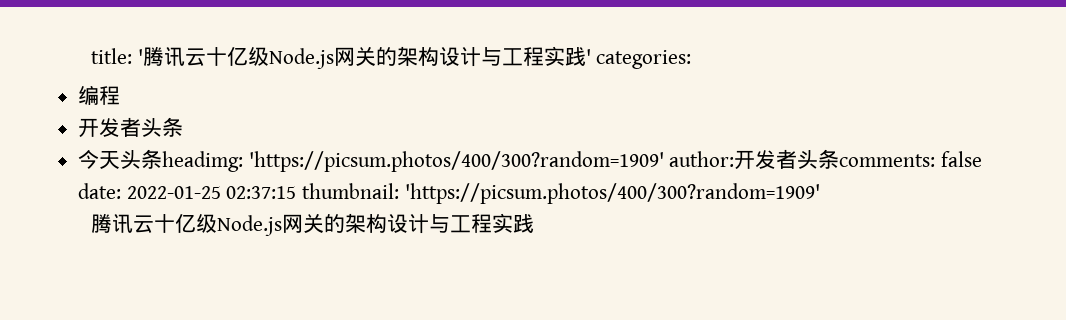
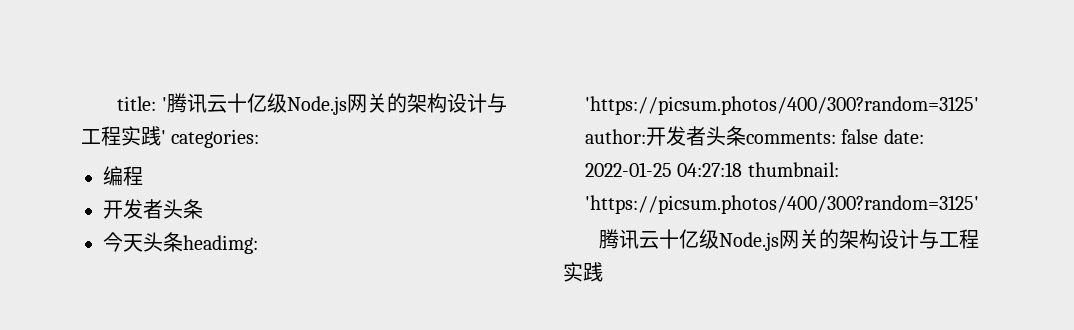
[248,151,664,172] 'https://picsum.photos/400/300?random=1909' -> [585,96,979,115] 'https://picsum.photos/400/300?random=3125'
[226,183,820,204] 02:37:15 thumbnail: 'https://picsum.photos/400/300?random=1909' -> [677,162,839,177] [585,195,979,214] 04:27:18 thumbnail: 'https://picsum.photos/400/300?random=3125'

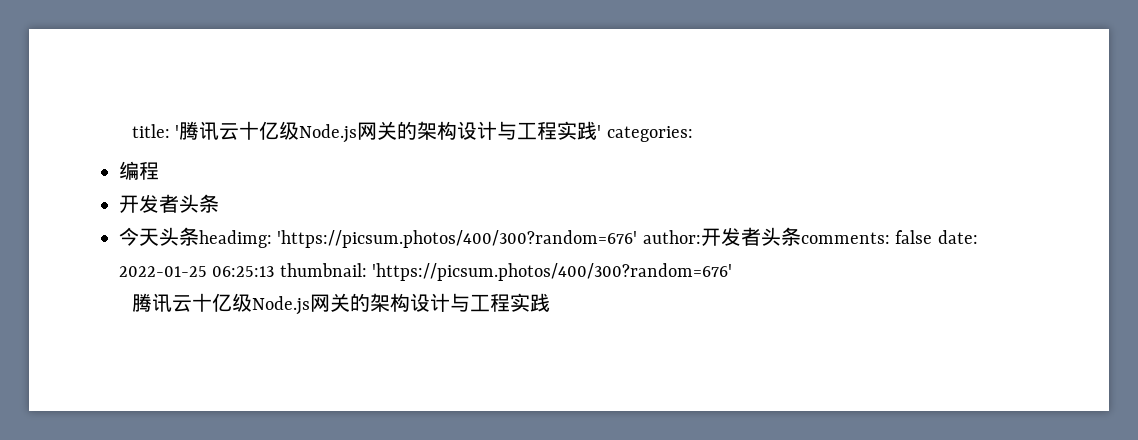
[585,96,979,115] 'https://picsum.photos/400/300?random=3125' -> [277,230,638,248] 'https://picsum.photos/400/300?random=676'
[677,162,839,177] [585,195,979,214] 04:27:18 thumbnail: 'https://picsum.photos/400/300?random=3125' -> [212,263,733,281] 06:25:13 thumbnail: 'https://picsum.photos/400/300?random=676'

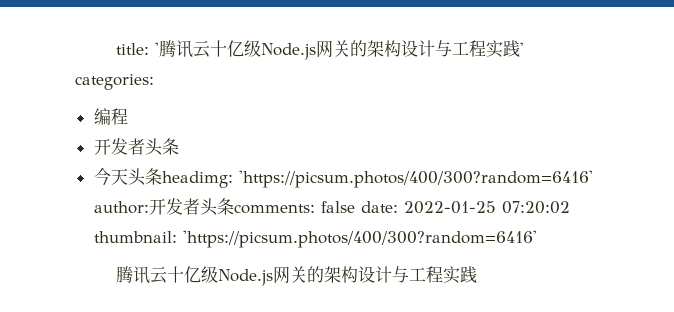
[277,230,638,248] 'https://picsum.photos/400/300?random=676' -> [238,170,593,188] 'https://picsum.photos/400/300?random=6416'
[212,263,733,281] 06:25:13 thumbnail: 'https://picsum.photos/400/300?random=676' -> [501,201,570,214] [93,230,537,248] 07:20:02 thumbnail: 'https://picsum.photos/400/300?random=6416'

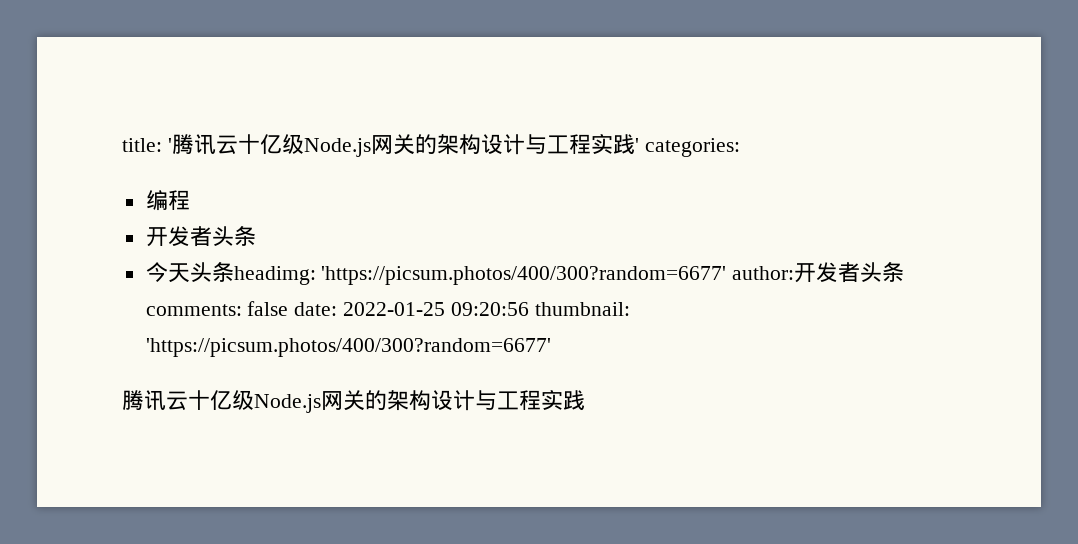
[238,170,593,188] 'https://picsum.photos/400/300?random=6416' -> [321,266,727,285] 'https://picsum.photos/400/300?random=6677'
[501,201,570,214] [93,230,537,248] 07:20:02 thumbnail: 'https://picsum.photos/400/300?random=6416' -> [450,302,630,316] [145,338,551,357] 09:20:56 thumbnail: 'https://picsum.photos/400/300?random=6677'

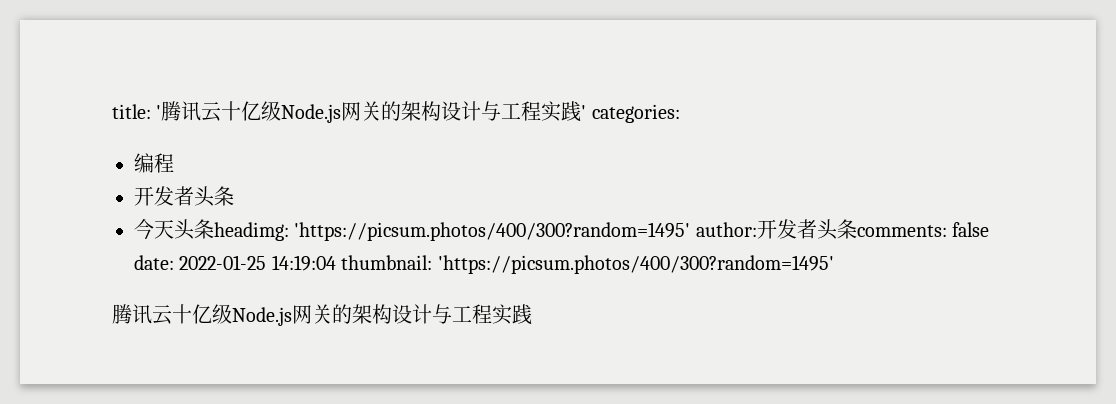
[321,266,727,285] 'https://picsum.photos/400/300?random=6677' -> [294,222,691,241] 'https://picsum.photos/400/300?random=1495'
[450,302,630,316] [145,338,551,357] 09:20:56 thumbnail: 'https://picsum.photos/400/300?random=6677' -> [271,255,834,274] 14:19:04 thumbnail: 'https://picsum.photos/400/300?random=1495'

